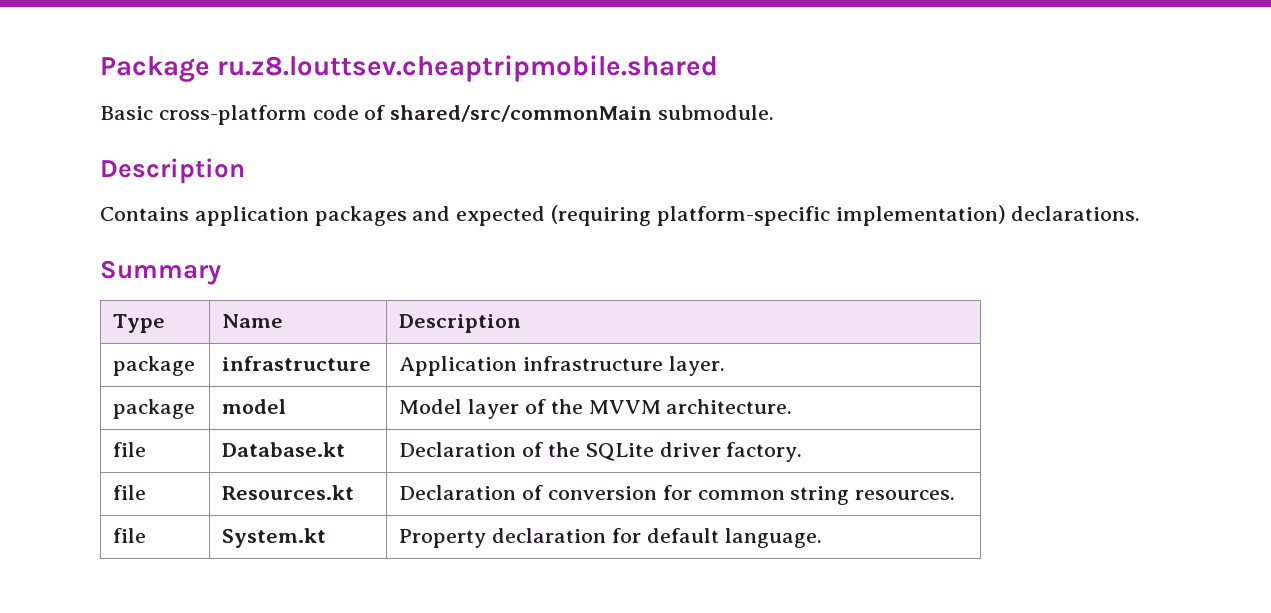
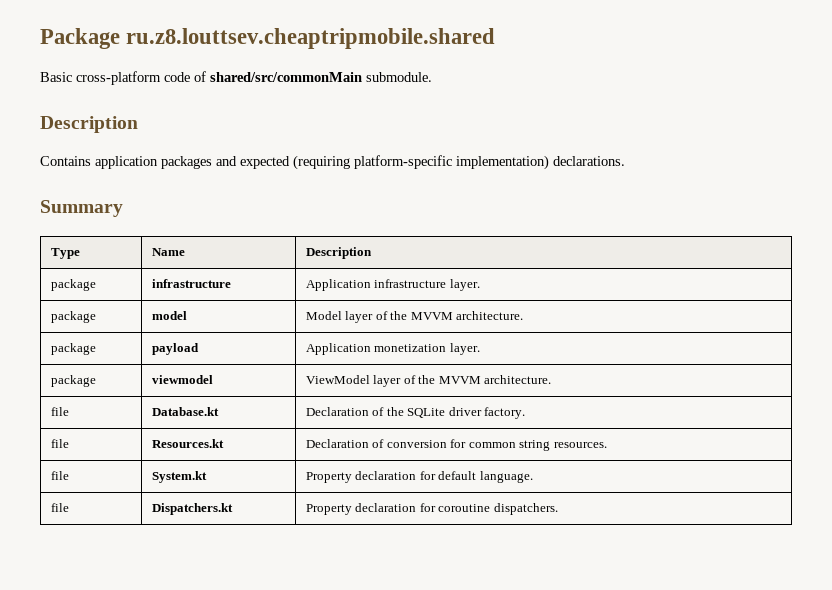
(793, 406) none -> [50,343,96,355] [151,343,199,355] [305,343,480,355] [50,375,96,387] [151,375,213,384] [305,375,552,387] // package | payload | Application monetization layer. // package | viewmodel | ViewModel layer of the MVVM architecture.
(822, 538) none -> [50,503,69,512] [151,503,233,515] [305,503,558,515] // file | Dispatchers.kt | Property declaration for coroutine dispatchers.

